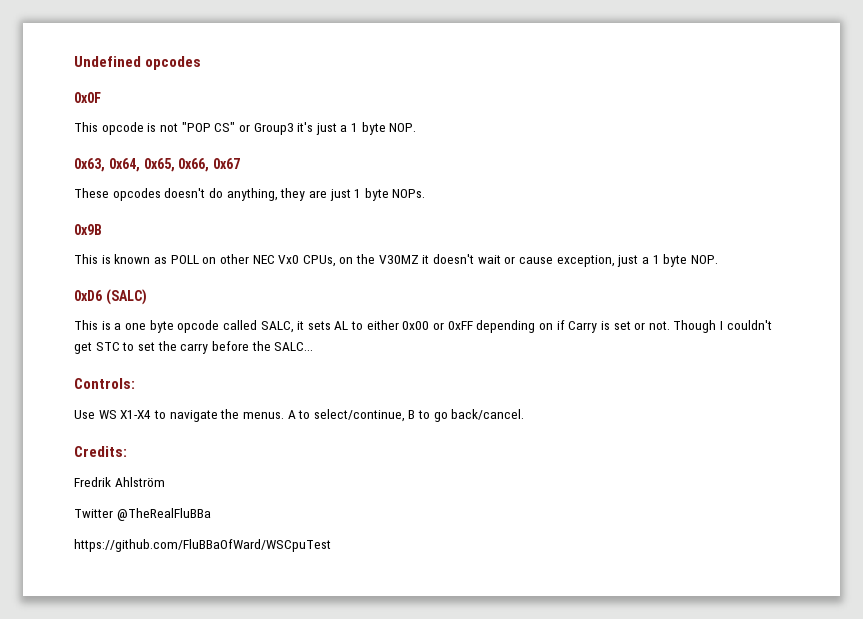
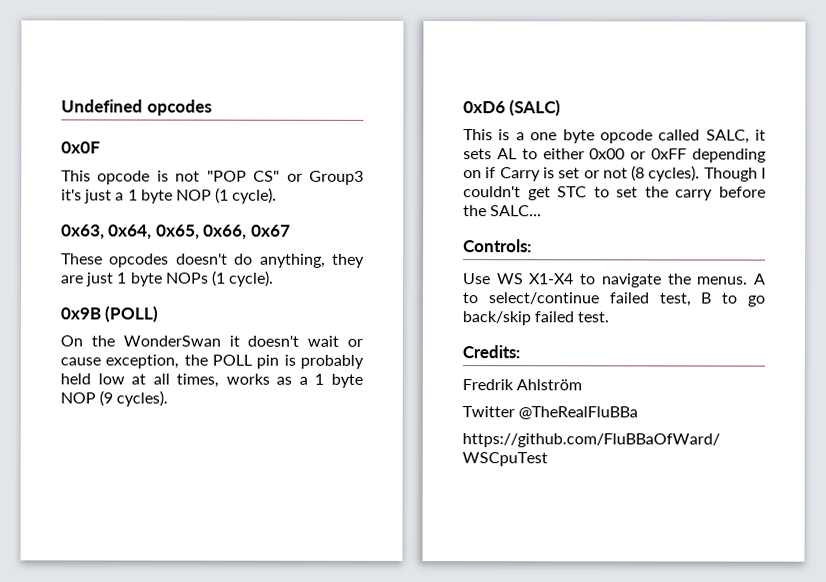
[389,123,417,132] NOP. -> [175,187,278,204] NOP (1 cycle).
[392,189,426,198] [74,224,102,235] [74,254,419,267] NOPs. // 0x9B // This is known as POLL on other NEC Vx0 CPUs, on the V30MZ -> [165,270,275,287] [60,305,159,323] [60,335,221,347] NOPs (1 cycle). // 0x9B (POLL) // On the WonderSwan
[617,254,718,267] just a 1 byte NOP. -> [183,354,364,369] [60,373,363,388] [60,390,169,407] the POLL pin is probably held low at all times, works as a 1 byte NOP (9 cycles).
[648,321,670,330] not. -> [602,165,701,182] not (8 cycles).
[313,409,525,422] select/continue, B to go back/cancel. -> [487,292,765,307] [462,311,610,326] select/continue failed test, B to go back/skip failed test.

